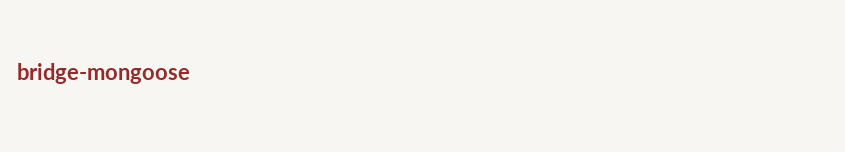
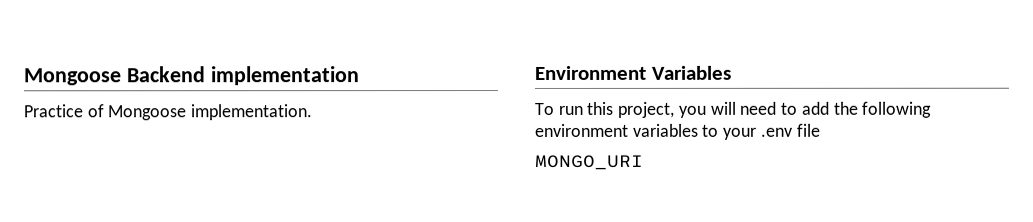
[17,63,190,84] bridge-mongoose -> [23,66,359,86] [23,104,314,121] [534,65,731,80] [534,101,933,118] [535,123,821,140] [535,154,644,170] Mongoose Backend implementation // Practice of Mongoose implementation. // Environment Variables // To run this project, you will need to add the following environment variables to your .env file // MONGO_URI

